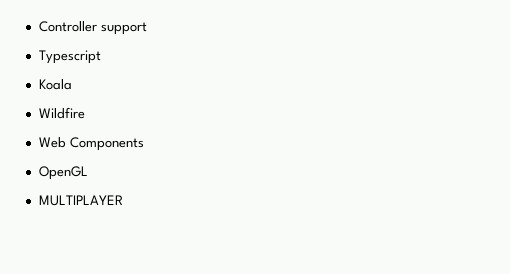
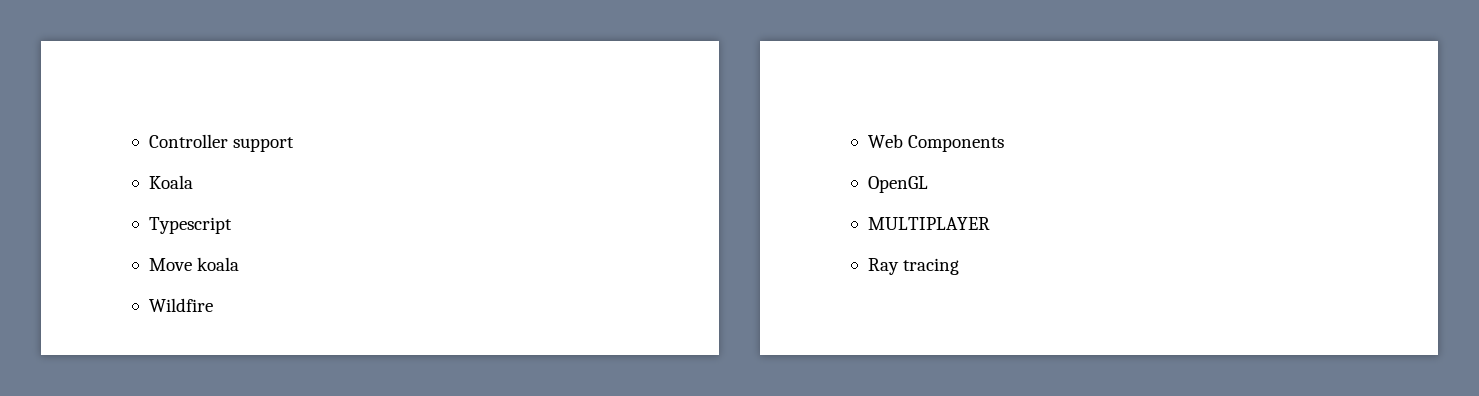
(147, 28) none -> [148,175,193,189] // Koala
[38,79,72,90] Koala -> [148,257,240,271] Move koala
(123, 200) none -> [867,258,960,275] // Ray tracing

